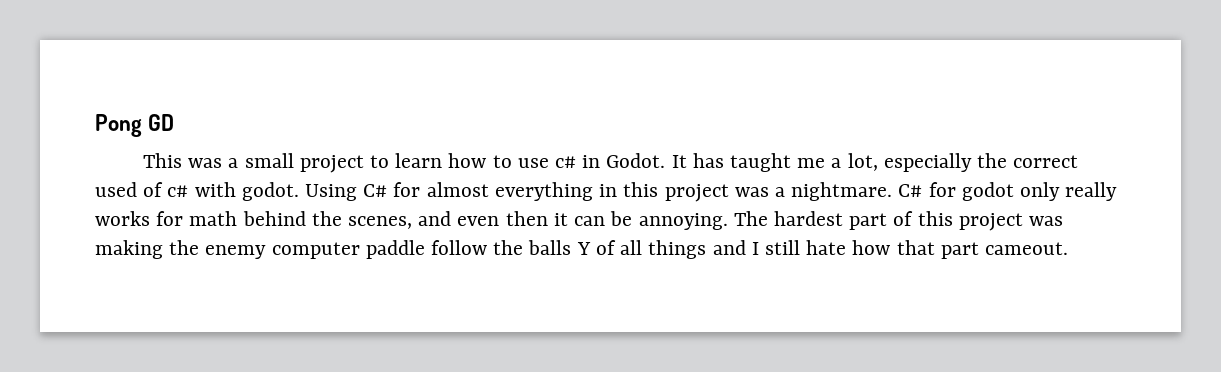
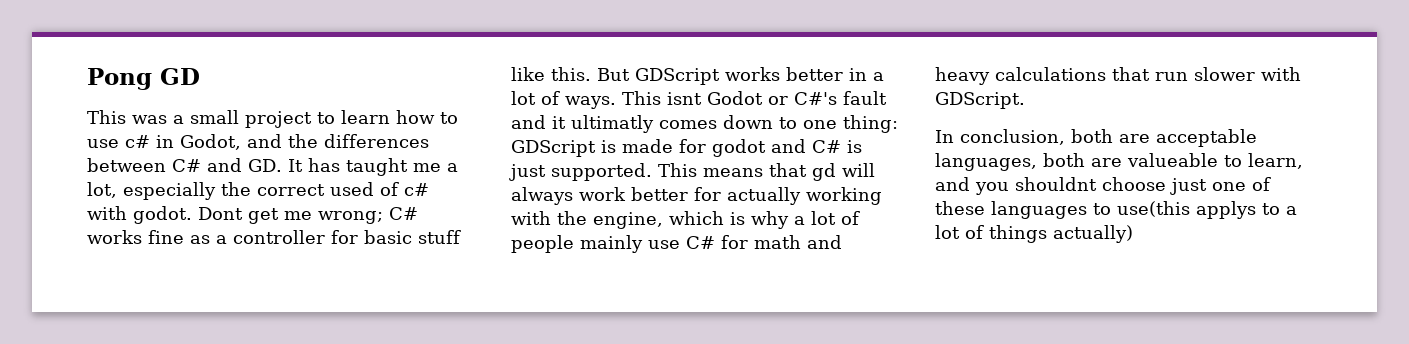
[606,153,666,168] Godot. -> [180,134,429,150] [87,158,282,172] Godot, and the differences between C# and GD.
[305,182,1118,202] [95,211,1063,231] [95,240,1068,259] Using C# for almost everything in this project was a nightmare. C# for godot only really works for math behind the scenes, and even then it can be annoying. The hardest part of this project was making the enemy computer paddle follow the balls Y of all things and I still hate how that part cameout. -> [198,207,418,224] [87,230,461,244] [511,67,884,85] [511,91,887,109] [511,115,898,133] [511,139,862,157] [509,163,875,181] [511,187,882,205] [511,211,860,229] [511,235,842,253] [935,67,1301,85] [935,92,1025,109] [935,129,1257,147] [935,153,1303,171] [935,177,1271,195] [935,201,1297,219] [935,225,1133,243] Dont get me wrong; C# works fine as a controller for basic stuff like this. But GDScript works better in a lot of ways. This isnt Godot or C#'s fault and it ultimatly comes down to one thing: GDScript is made for godot and C# is just supported. This means that gd will always work better for actually working with the engine, which is why a lot of people mainly use C# for math and heavy calculations that run slower with GDScript. // In conclusion, both are acceptable languages, both are valueable to learn, and you shouldnt choose just one of these languages to use(this applys to a lot of things actually)

